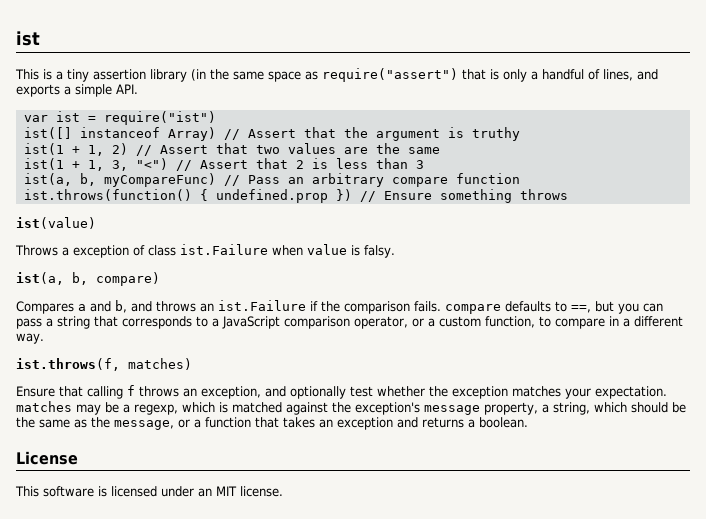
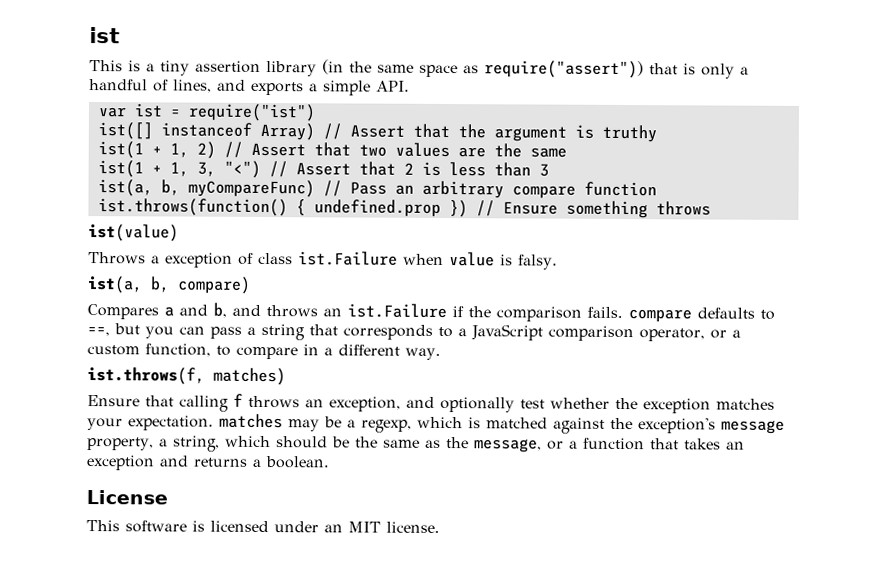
[322,68,458,82] require("assert") -> [484,60,644,79] require("assert"))

